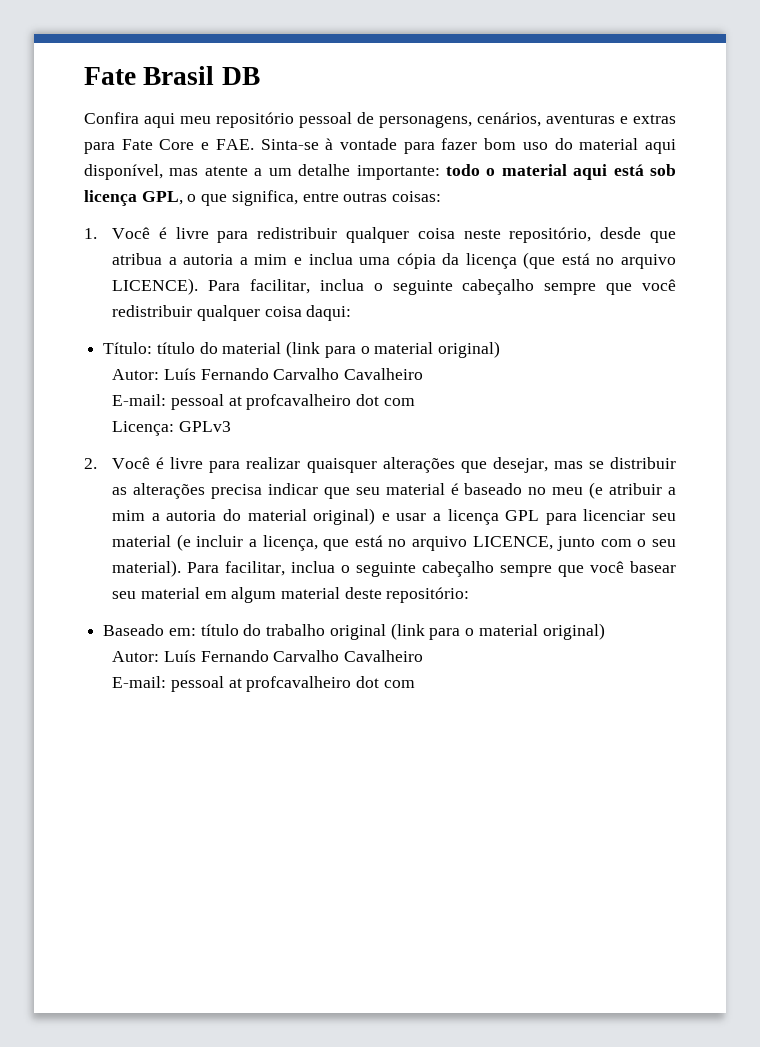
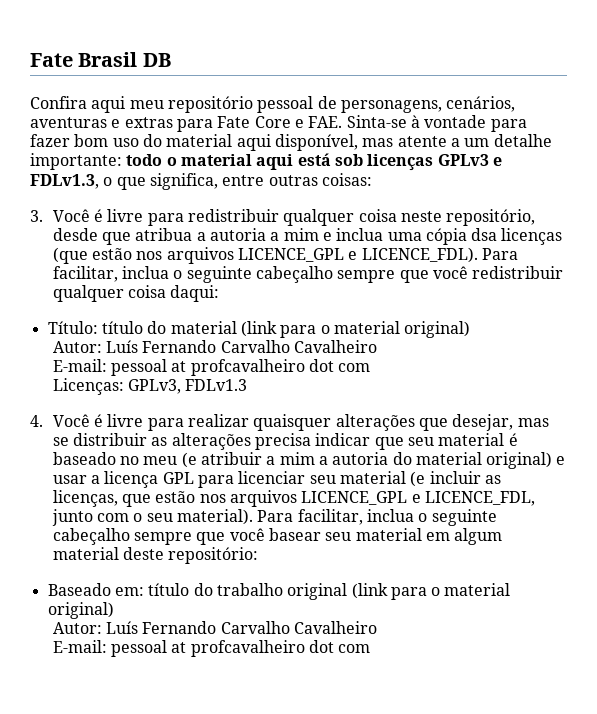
[84,190,183,206] licença GPL, -> [367,154,502,171] [30,174,99,189] licenças GPLv3 e FDLv1.3,
[84,228,97,239] 1. -> [30,210,43,222] 3.
[442,252,676,269] [112,278,199,295] da licença (que está no arquivo LICENCE). -> [471,228,563,245] [52,247,478,264] dsa licenças (que estão nos arquivos LICENCE_GPL e LICENCE_FDL).
[112,421,231,436] [84,458,97,469] Licença: GPLv3 // 2. -> [52,378,248,395] [30,415,43,427] Licenças: GPLv3, FDLv1.3 // 4.
[248,535,553,551] a licença, que está no arquivo LICENCE, -> [484,475,501,484] [52,490,535,507] as licenças, que estão nos arquivos LICENCE_GPL e LICENCE_FDL,

